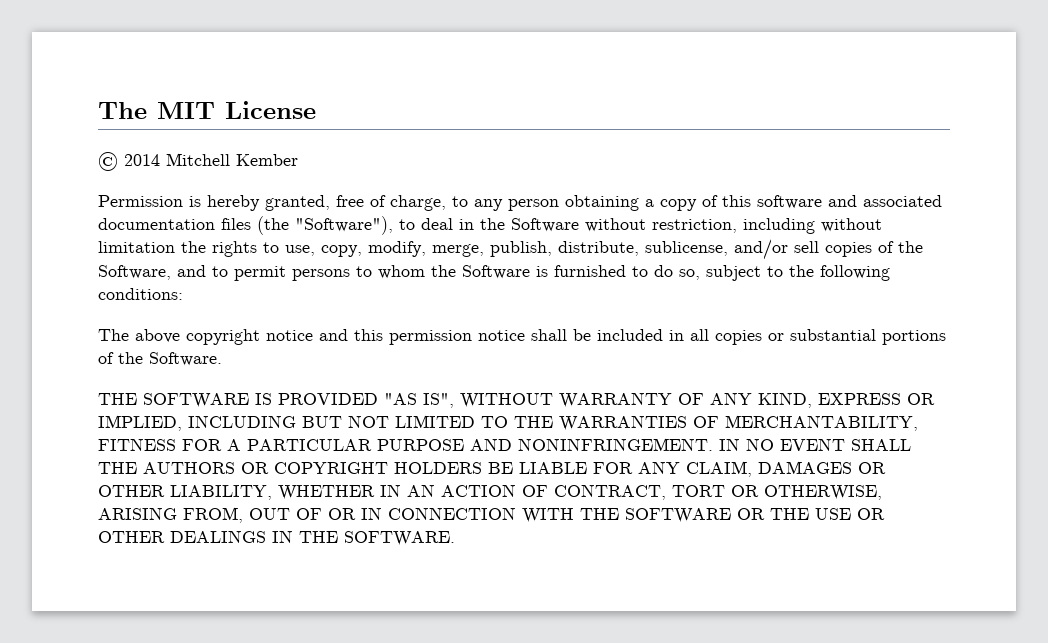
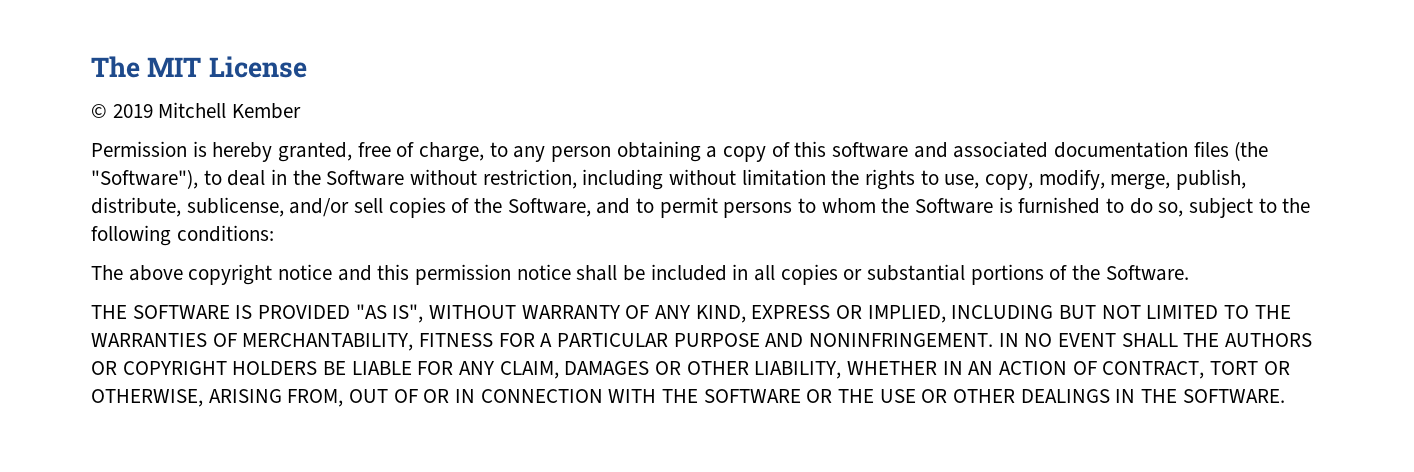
[124,154,160,166] 2014 -> [112,104,153,118] 2019

